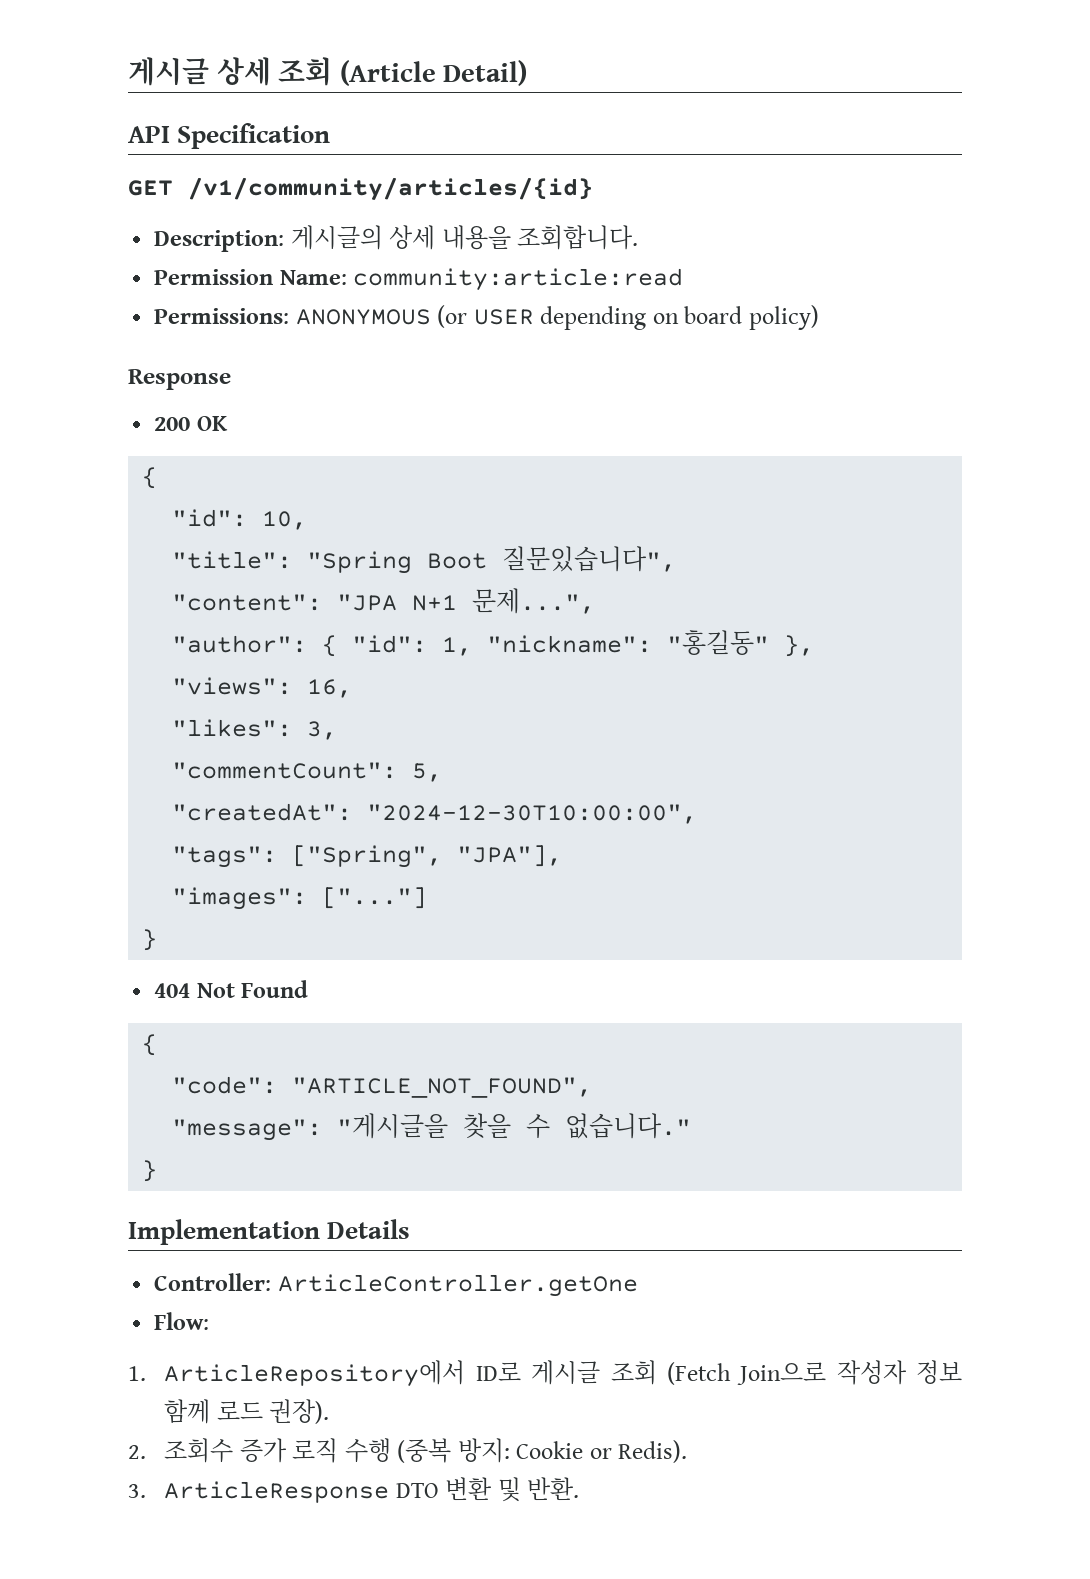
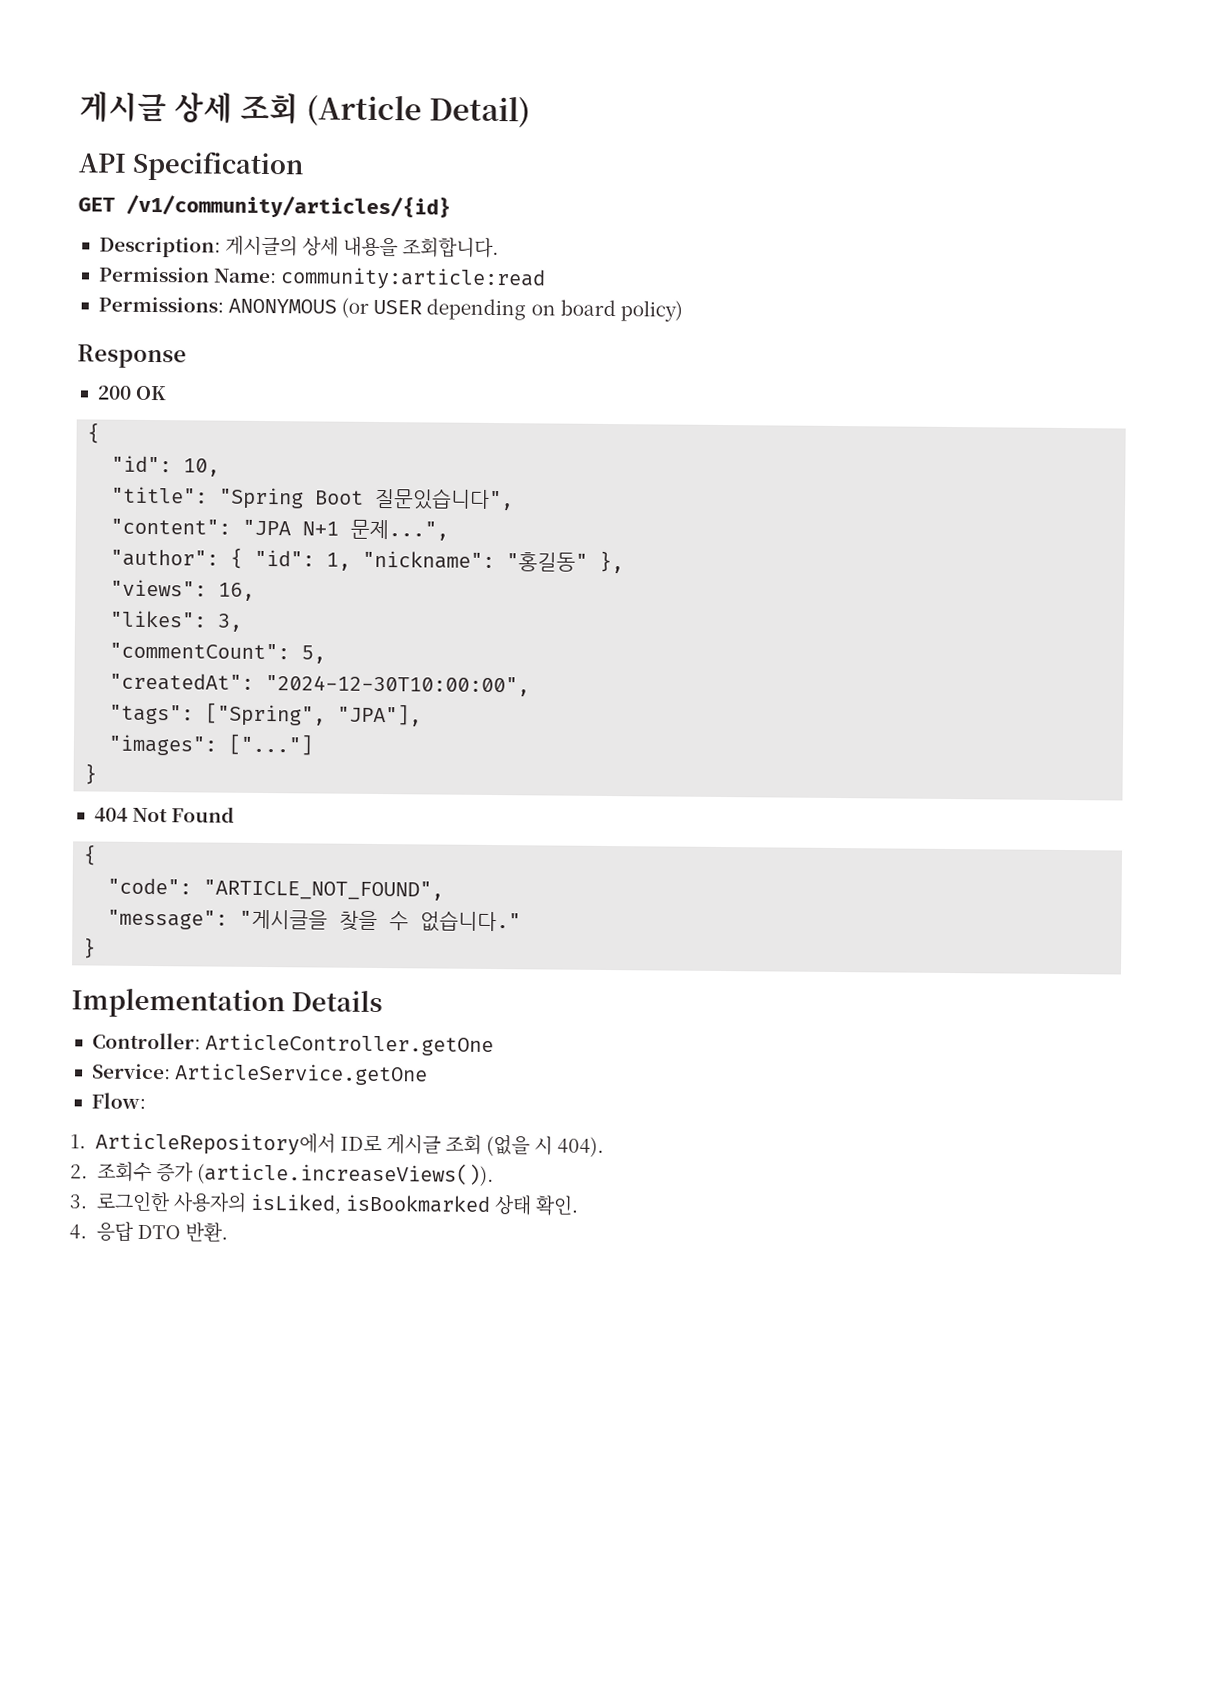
(638, 1285) none -> [91,1063,429,1086] // Service: ArticleService.getOne
[666,1360,962,1385] [164,1399,330,1424] [128,1438,688,1463] [128,1477,521,1503] (Fetch Join으로 작성자 정보 함께 로드 권장). // 2. 조회수 증가 로직 수행 (중복 방지: Cookie or Redis). // 3. ArticleResponse DTO 변환 및 -> [486,1134,605,1157] [70,1161,494,1187] [69,1191,580,1216] [69,1221,181,1242] (없을 시 404). // 2. 조회수 증가 (article.increaseViews()). // 3. 로그인한 사용자의 isLiked, isBookmarked 상태 확인. // 4. 응답 DTO

